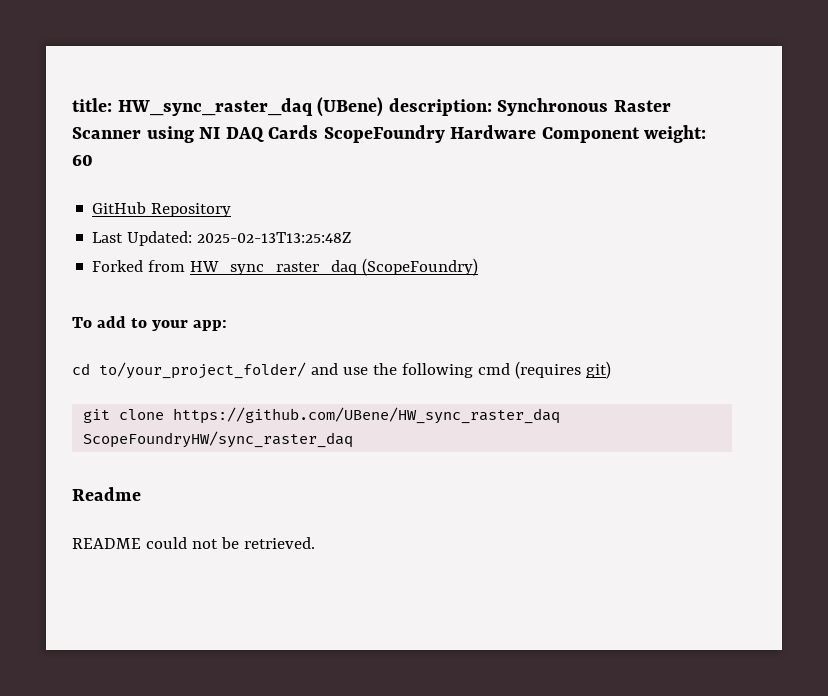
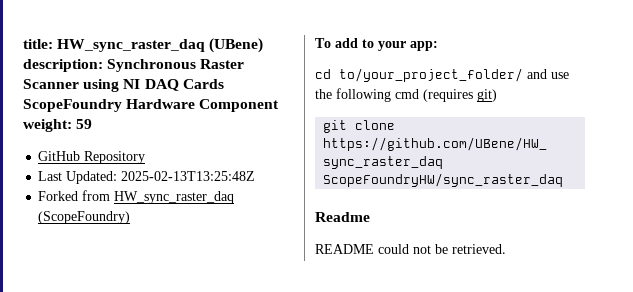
[72,155,93,166] 60 -> [76,119,93,129] 59

